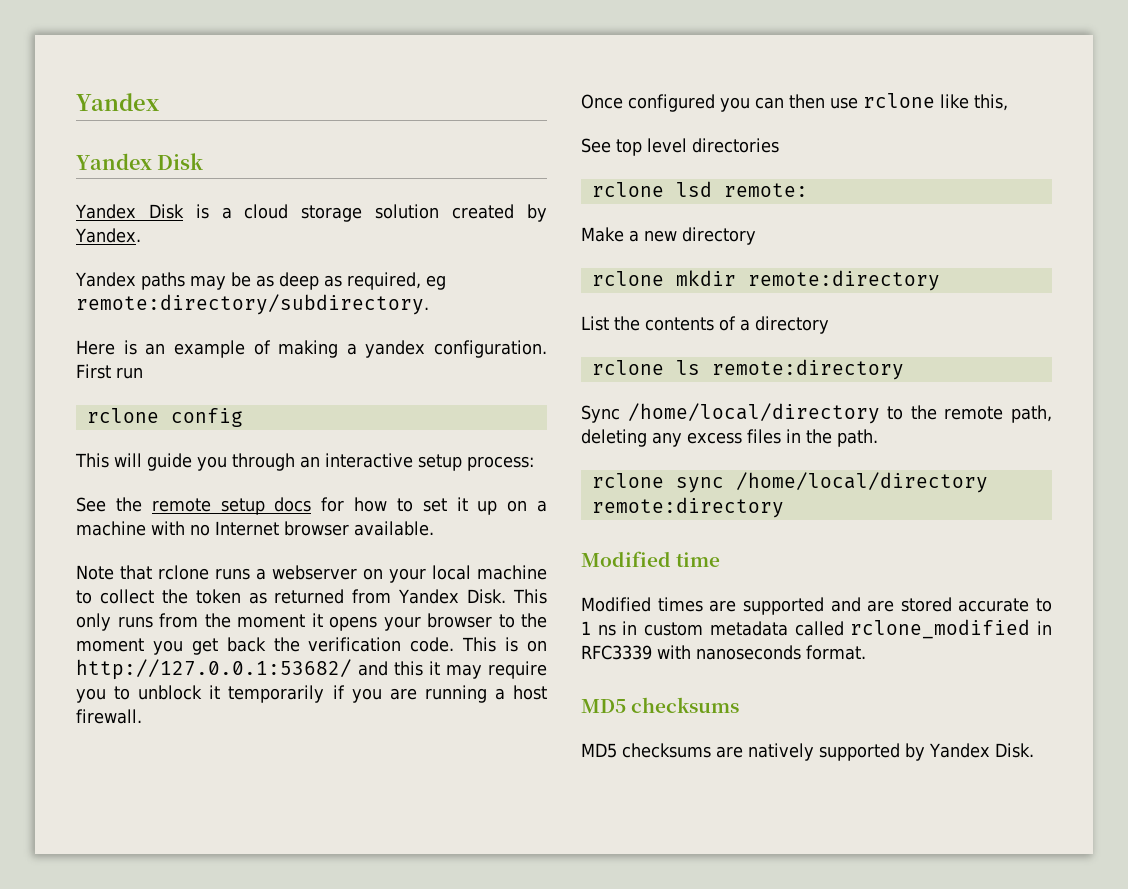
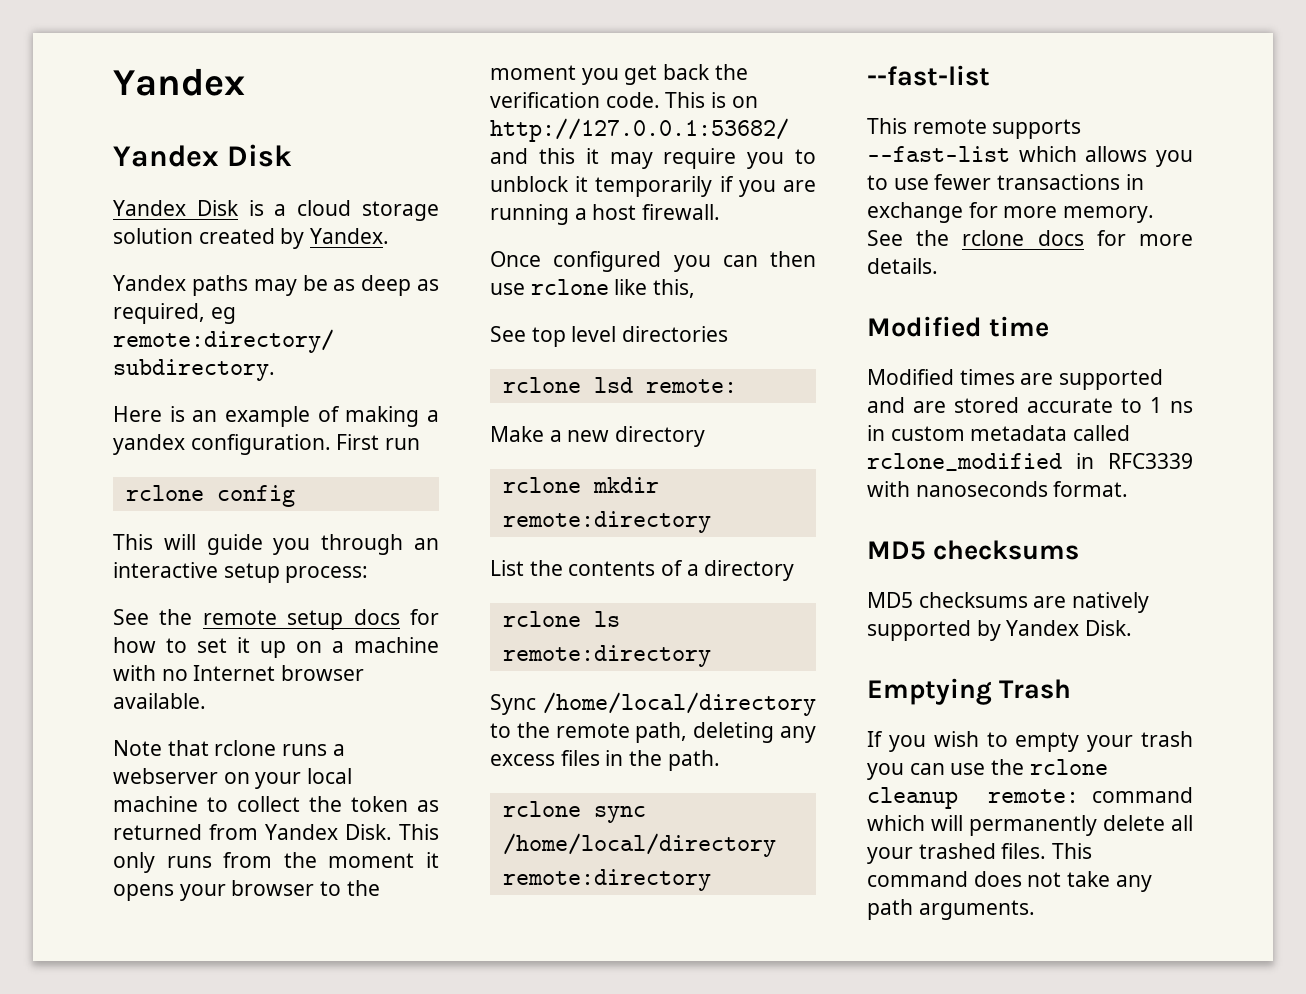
(784, 507) none -> [867,65,990,86] [867,118,1082,139] [867,146,1193,167] [867,174,1144,190] [867,202,1155,223] [867,230,1193,246] [867,258,938,274] // --fast-list // This remote supports --fast-list which allows you to use fewer transactions in exchange for more memory. See the rclone docs for more details.
(1034, 750) none -> [867,678,1072,705] [867,731,1193,752] [867,759,1108,780] [867,787,1193,809] [867,815,1193,836] [867,843,1093,864] [867,871,1152,892] [867,899,1035,920] // Emptying Trash // If you wish to empty your trash you can use the rclone cleanup remote: command which will permanently delete all your trashed files. This command does not take any path arguments.

